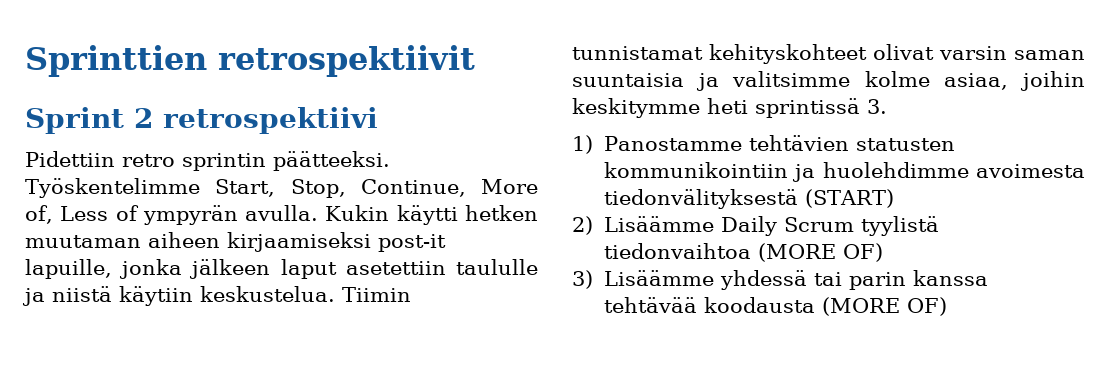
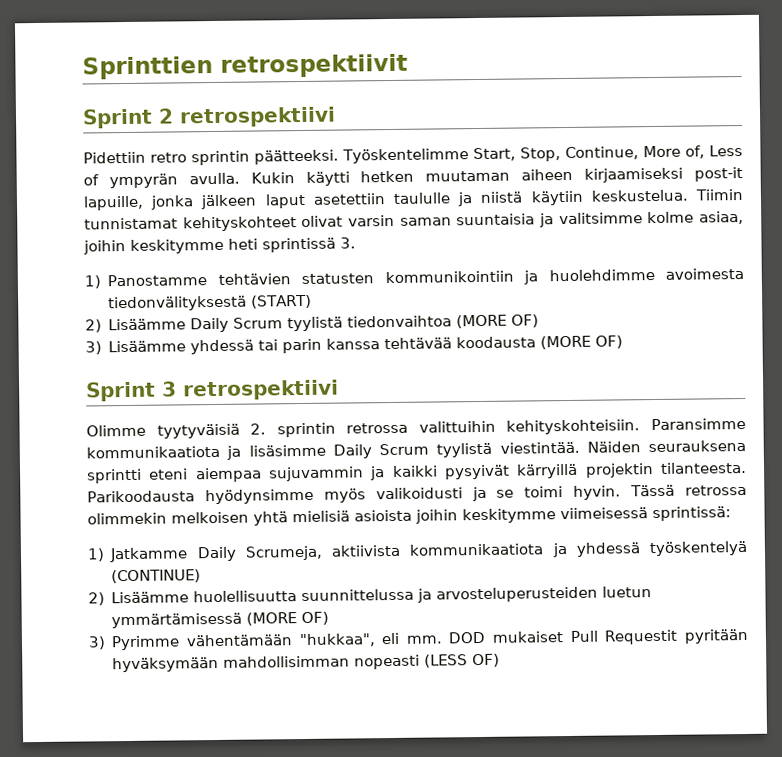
(948, 306) none -> [86,379,339,402] [86,417,746,439] [86,439,746,460] [87,461,747,484] [87,484,747,505] [87,506,731,526] [87,540,748,563] [111,569,202,584] [88,586,653,606] [111,611,330,629] [88,628,750,651] [112,653,501,673] // Sprint 3 retrospektiivi // Olimme tyytyväisiä 2. sprintin retrossa valittuihin kehityskohteisiin. Paransimme kommunikaatiota ja lisäsimme Daily Scrum tyylistä viestintää. Näiden seurauksena sprintti eteni aiempaa sujuvammin ja kaikki pysyivät kärryillä projektin tilanteesta. Parikoodausta hyödynsimme myös valikoidusti ja se toimi hyvin. Tässä retrossa olimmekin melkoisen yhtä mielisiä asioista joihin keskitymme viimeisessä sprintissä: // 1) Jatkamme Daily Scrumeja, aktiivista kommunikaatiota ja yhdessä työskentelyä (CONTINUE) // 2) Lisäämme huolellisuutta suunnittelussa ja arvosteluperusteiden luetun ymmärtämisessä (MORE OF) // 3) Pyrimme vähentämään "hukkaa", eli mm. DOD mukaiset Pull Requestit pyritään hyväksymään mahdollisimman nopeasti (LESS OF)

